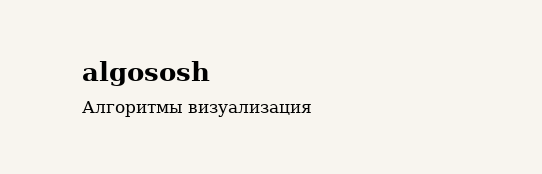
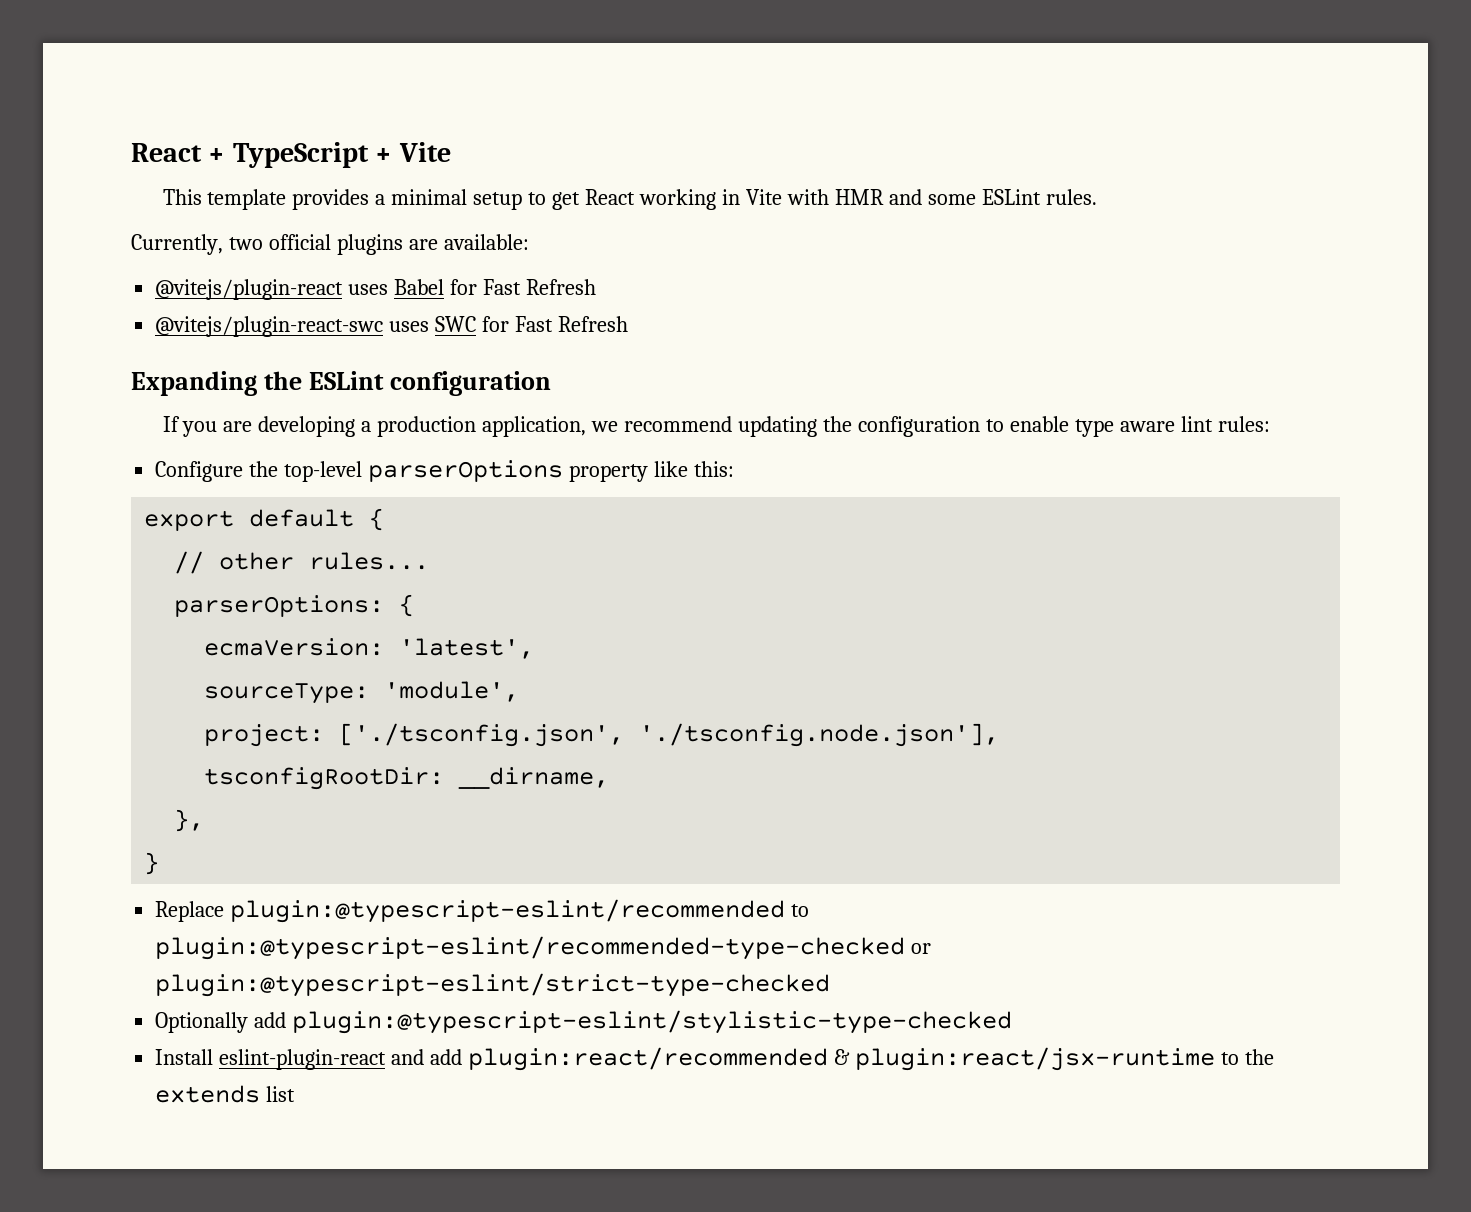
[82,61,210,86] [82,101,312,117] algososh // Алгоритмы визуализация -> [131,142,451,168] [162,189,1097,210] [131,234,529,255] [155,279,596,300] [155,316,628,337] [131,371,551,396] [162,416,1270,437] [155,460,734,482] [144,508,385,531] [174,551,430,574] [174,594,415,617] [204,638,535,659] [204,681,520,704] [204,723,1000,747] [204,767,610,790] [174,809,205,832] [144,852,160,875] [155,899,810,923] [155,936,932,960] [155,973,831,997] [155,1010,1013,1034] [155,1047,1274,1071] [155,1085,296,1103] React + TypeScript + Vite // This template provides a minimal setup to get React working in Vite with HMR and some ESLint rules. // Currently, two official plugins are available: // @vitejs/plugin-react uses Babel for Fast Refresh // @vitejs/plugin-react-swc uses SWC for Fast Refresh // Expanding the ESLint configuration // If you are developing a production application, we recommend updating the configuration to enable type aware lint rules: // Configure the top-level parserOptions property like this: // export default { // // other rules... // parserOptions: { // ecmaVersion: 'latest', // sourceType: 'module', // project: ['./tsconfig.json', './tsconfig.node.json'], // tsconfigRootDir: __dirname, // }, // } // Replace plugin:@typescript-eslint/recommended to plugin:@typescript-eslint/recommended-type-checked or plugin:@typescript-eslint/strict-type-checked // Optionally add plugin:@typescript-eslint/stylistic-type-checked // Install eslint-plugin-react and add plugin:react/recommended & plugin:react/jsx-runtime to the extends list

